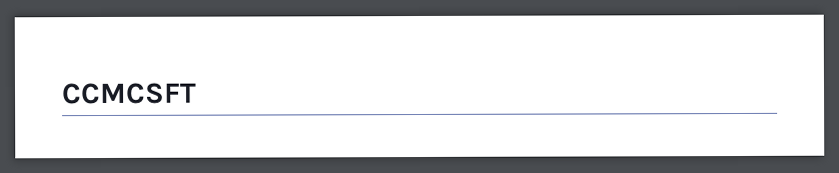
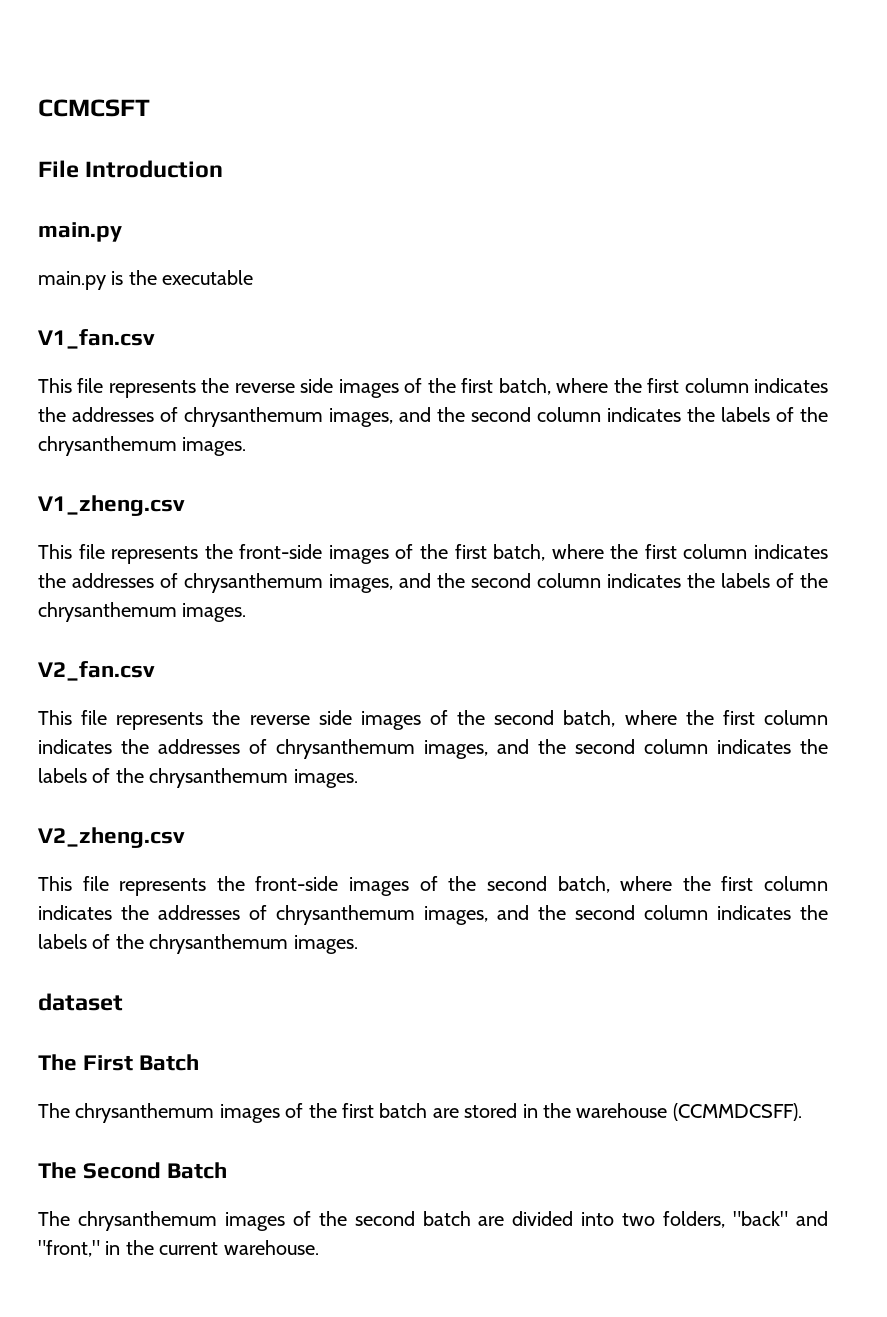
(197, 93) none -> [38,160,224,178] [38,222,122,242] [38,270,254,290] [38,329,155,349] [38,378,828,398] [38,407,828,427] [38,436,247,456] [38,495,185,516] [38,544,828,564] [38,573,828,593] [38,602,247,622] [38,661,155,681] [38,710,828,730] [38,739,828,759] [38,768,358,788] [38,827,185,848] [38,876,829,896] [38,905,828,925] [38,934,358,954] [38,993,123,1011] [38,1054,200,1071] [38,1103,802,1123] [38,1162,228,1179] [38,1211,828,1231] [38,1240,319,1257] // File Introduction // main.py // main.py is the executable // V1_fan.csv // This file represents the reverse side images of the first batch, where the first column indicates the addresses of chrysanthemum images, and the second column indicates the labels of the chrysanthemum images. // V1_zheng.csv // This file represents the front-side images of the first batch, where the first column indicates the addresses of chrysanthemum images, and the second column indicates the labels of the chrysanthemum images. // V2_fan.csv // This file represents the reverse side images of the second batch, where the first column indicates the addresses of chrysanthemum images, and the second column indicates the labels of the chrysanthemum images. // V2_zheng.csv // This file represents the front-side images of the second batch, where the first column indicates the addresses of chrysanthemum images, and the second column indicates the labels of the chrysanthemum images. // dataset // The First Batch // The chrysanthemum images of the first batch are stored in the warehouse (CCMMDCSFF). // The Second Batch // The chrysanthemum images of the second batch are divided into two folders, "back" and "front," in the current warehouse.

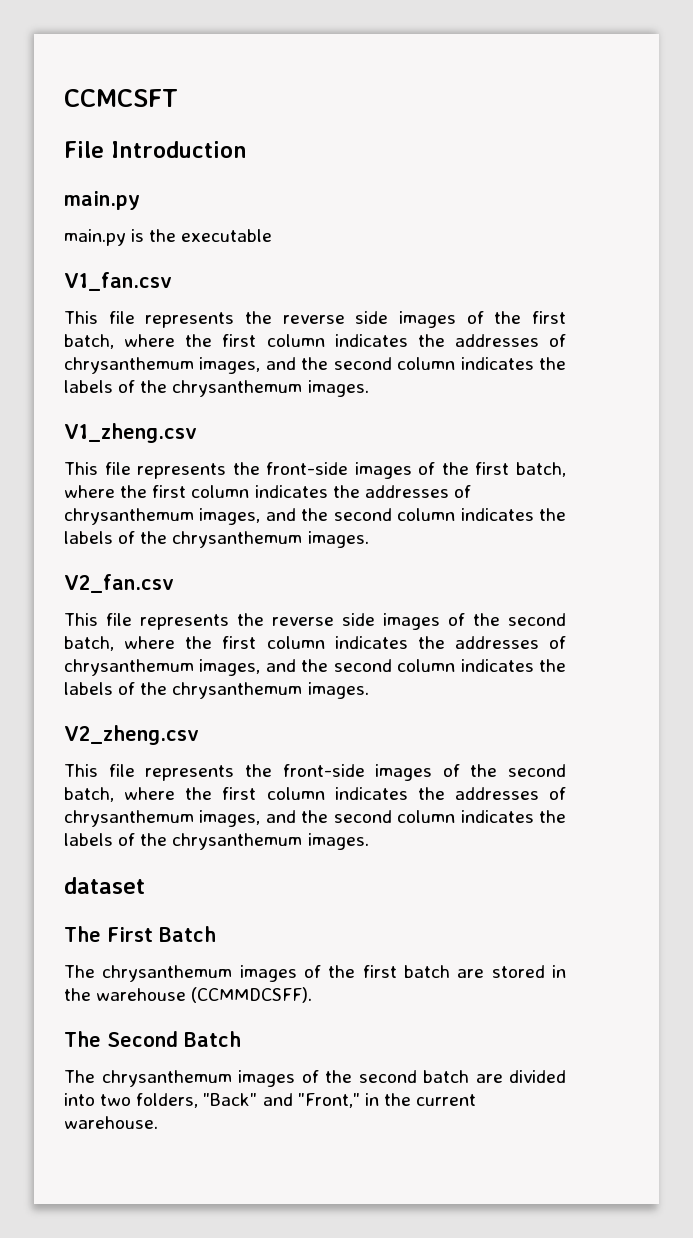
[733,1211,828,1226] [38,1240,100,1257] "back" and "front," -> [203,1093,360,1108] "Back" and "Front,"

